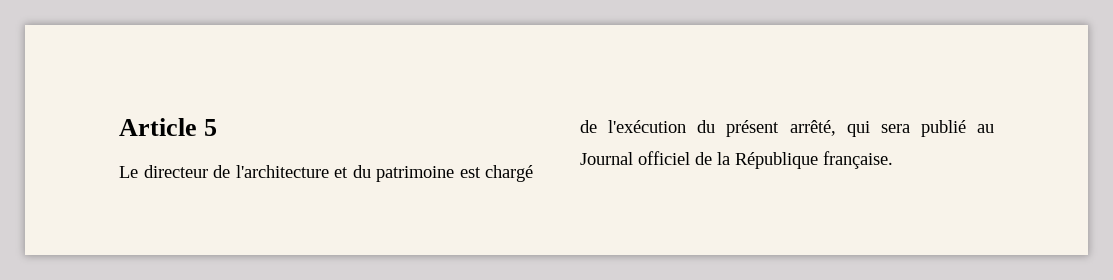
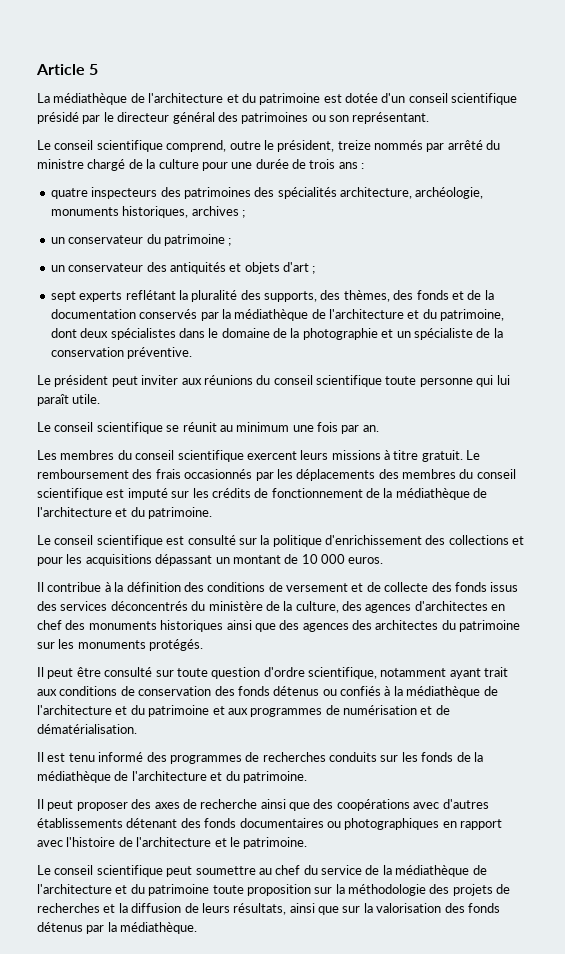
[119,165,208,178] Le directeur -> [37,93,128,105] La médiathèque
[485,165,533,182] [580,120,994,137] [580,151,893,169] chargé de l'exécution du présent arrêté, qui sera publié au Journal officiel de la République française. -> [345,93,518,105] [37,112,430,124] [37,140,501,152] [37,159,365,171] [50,187,484,199] [50,206,245,218] [50,234,232,246] [50,262,316,274] [50,290,494,302] [50,309,505,321] [50,328,503,340] [50,347,193,359] [37,375,510,387] [37,394,101,406] [37,422,379,434] [37,450,481,462] [37,469,516,481] [37,488,488,500] [37,507,213,519] [37,535,525,547] [37,554,384,566] [37,582,519,592] [37,601,506,613] [37,620,521,632] [37,639,204,651] [37,667,509,679] [37,686,498,698] [37,705,450,717] [37,724,137,734] [37,752,483,764] [37,771,307,783] [37,799,489,811] [37,818,502,830] [37,837,308,849] [37,865,487,877] [37,884,511,896] [37,903,500,915] [37,922,198,934] dotée d'un conseil scientifique présidé par le directeur général des patrimoines ou son représentant. // Le conseil scientifique comprend, outre le président, treize nommés par arrêté du ministre chargé de la culture pour une durée de trois ans : // quatre inspecteurs des patrimoines des spécialités architecture, archéologie, monuments historiques, archives ; // un conservateur du patrimoine ; // un conservateur des antiquités et objets d'art ; // sept experts reflétant la pluralité des supports, des thèmes, des fonds et de la documentation conservés par la médiathèque de l'architecture et du patrimoine, dont deux spécialistes dans le domaine de la photographie et un spécialiste de la conservation préventive. // Le président peut inviter aux réunions du conseil scientifique toute personne qui lui paraît utile. // Le conseil scientifique se réunit au minimum une fois par an. // Les membres du conseil scientifique exercent leurs missions à titre gratuit. Le remboursement des frais occasionnés par les déplacements des membres du conseil scientifique est imputé sur les crédits de fonctionnement de la médiathèque de l'architecture et du patrimoine. // Le conseil scientifique est consulté sur la politique d'enrichissement des collections et pour les acquisitions dépassant un montant de 10 000 euros. // Il contribue à la définition des conditions de versement et de collecte des fonds issus des services déconcentrés du ministère de la culture, des agences d'architectes en chef des monuments historiques ainsi que des agences des architectes du patrimoine sur les monuments protégés. // Il peut être consulté sur toute question d'ordre scientifique, notamment ayant trait aux conditions de conservation des fonds détenus ou confiés à la médiathèque de l'architecture et du patrimoine et aux programmes de numérisation et de dématérialisation. // Il est tenu informé des programmes de recherches conduits sur les fonds de la médiathèque de l'architecture et du patrimoine. // Il peut proposer des axes de recherche ainsi que des coopérations avec d'autres établissements détenant des fonds documentaires ou photographiques en rapport avec l'histoire de l'architecture et le patrimoine. // Le conseil scientifique peut soumettre au chef du service de la médiathèque de l'architecture et du patrimoine toute proposition sur la méthodologie des projets de recherches et la diffusion de leurs résultats, ainsi que sur la valorisation des fonds détenus par la médiathèque.

